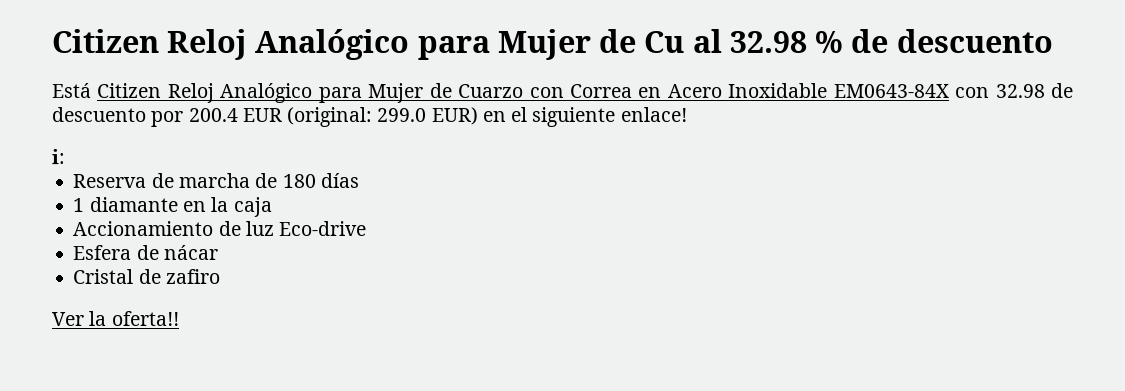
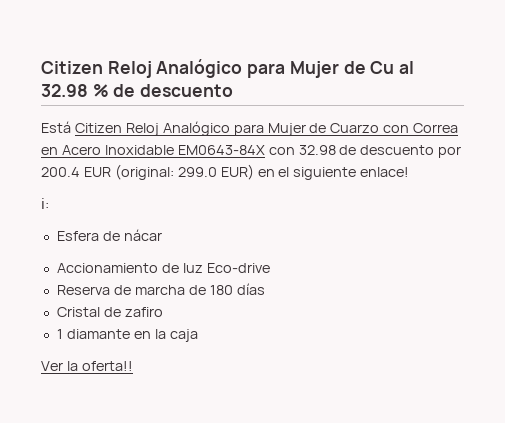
(65, 157) none -> [56,229,162,241] [56,263,270,273] // Esfera de nácar // Accionamiento de luz Eco-drive
(359, 180) none -> [56,307,163,317] // Cristal de zafiro
[73,221,367,236] [73,245,218,260] [73,269,220,284] // Accionamiento de luz Eco-drive // Esfera de nácar // Cristal de zafiro -> (198, 335) none

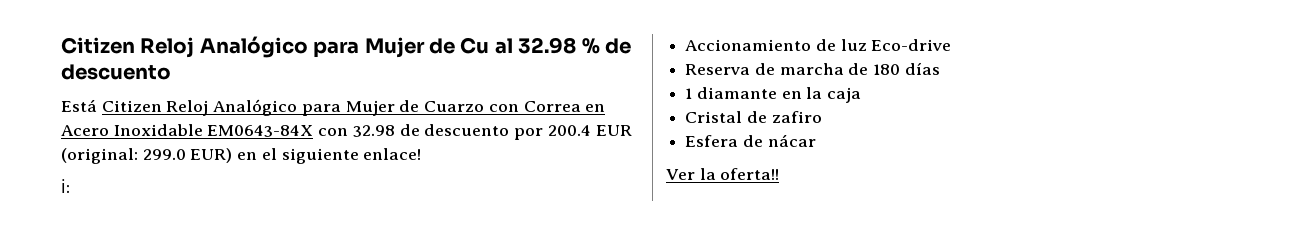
[56,229,162,241] // Esfera de nácar -> (70, 186) none
[56,307,163,317] // Cristal de zafiro -> (940, 68) none
(198, 335) none -> [685,111,822,123] [685,134,816,147] // Cristal de zafiro // Esfera de nácar

